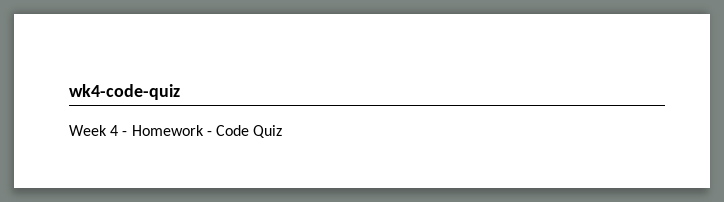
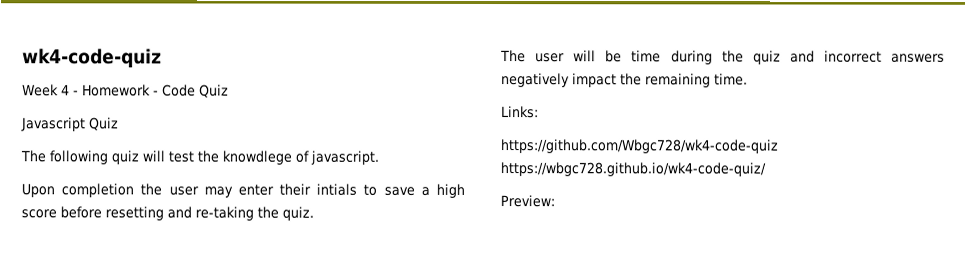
(283, 131) none -> [21,117,119,132] [20,150,379,165] [21,183,466,198] [21,206,314,221] [500,50,945,65] [501,73,748,88] [501,106,539,119] [500,139,778,154] [500,162,766,177] [500,195,555,208] // Javascript Quiz // The following quiz will test the knowdlege of javascript. // Upon completion the user may enter their intials to save a high score before resetting and re-taking the quiz. // The user will be time during the quiz and incorrect answers negatively impact the remaining time. // Links: // https://github.com/Wbgc728/wk4-code-quiz https://wbgc728.github.io/wk4-code-quiz/ // Preview:

